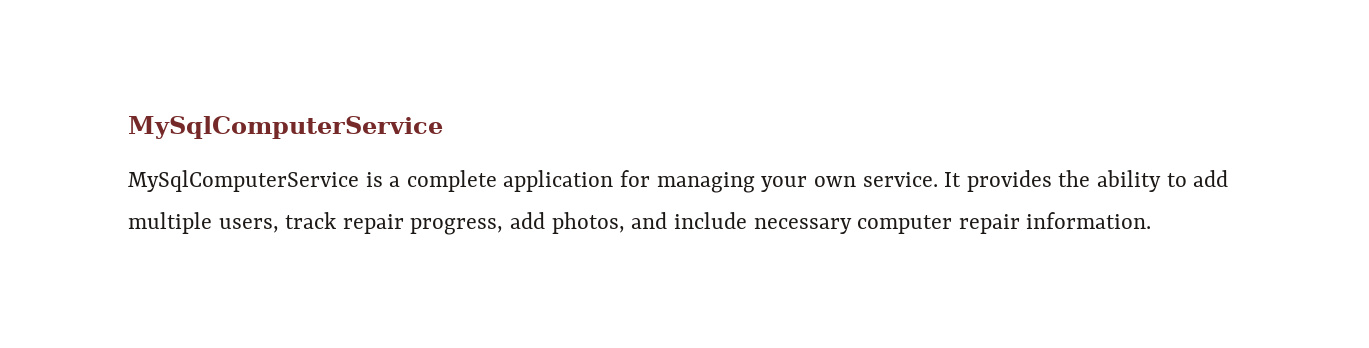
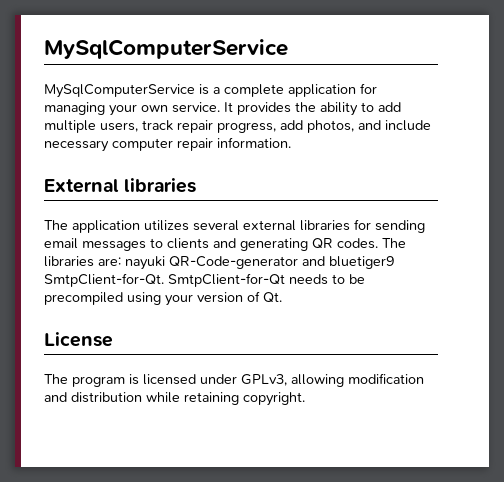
(1152, 220) none -> [44,178,197,193] [44,219,425,233] [44,238,406,251] [44,256,395,270] [44,273,365,287] [44,291,282,306] [44,332,113,347] [44,373,424,387] [44,392,305,406] // External libraries // The application utilizes several external libraries for sending email messages to clients and generating QR codes. The libraries are: nayuki QR-Code-generator and bluetiger9 SmtpClient-for-Qt. SmtpClient-for-Qt needs to be precompiled using your version of Qt. // License // The program is licensed under GPLv3, allowing modification and distribution while retaining copyright.

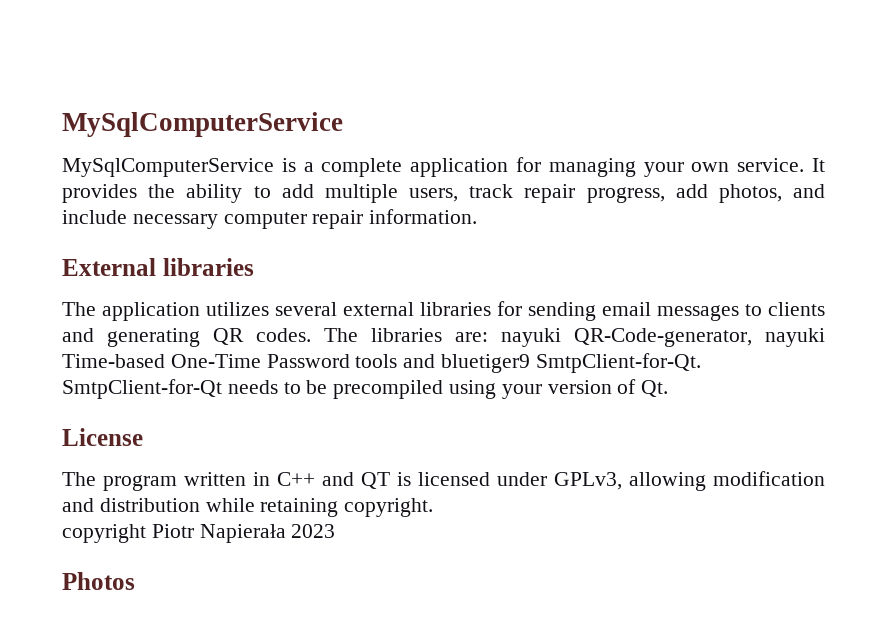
[169,256,298,269] QR-Code-generator -> [574,328,825,347] [62,354,398,368] QR-Code-generator, nayuki Time-based One-Time Password tools
(125, 381) none -> [184,472,390,489] written in C++ and QT
(305, 399) none -> [62,524,336,543] [62,572,135,590] // copyright Piotr Napierała 2023 // Photos

